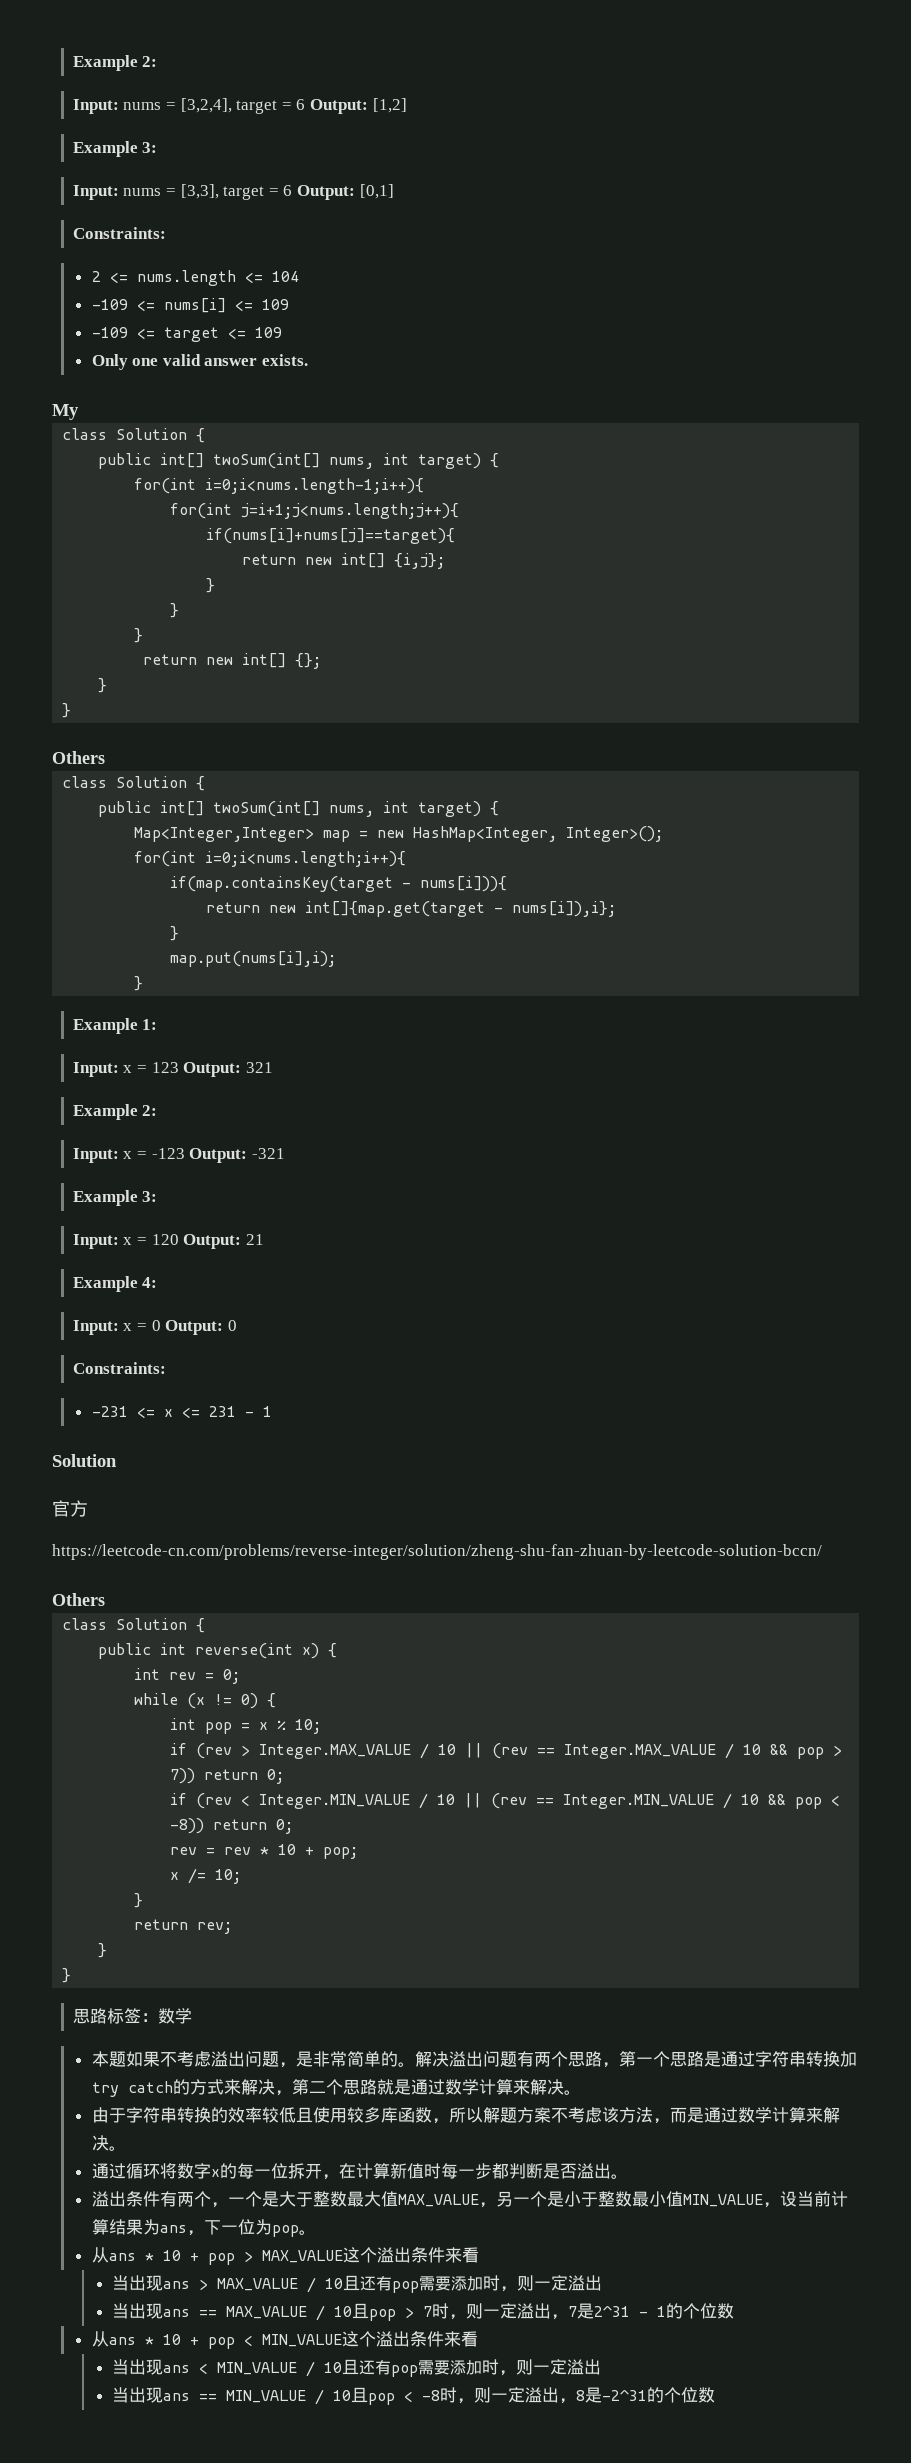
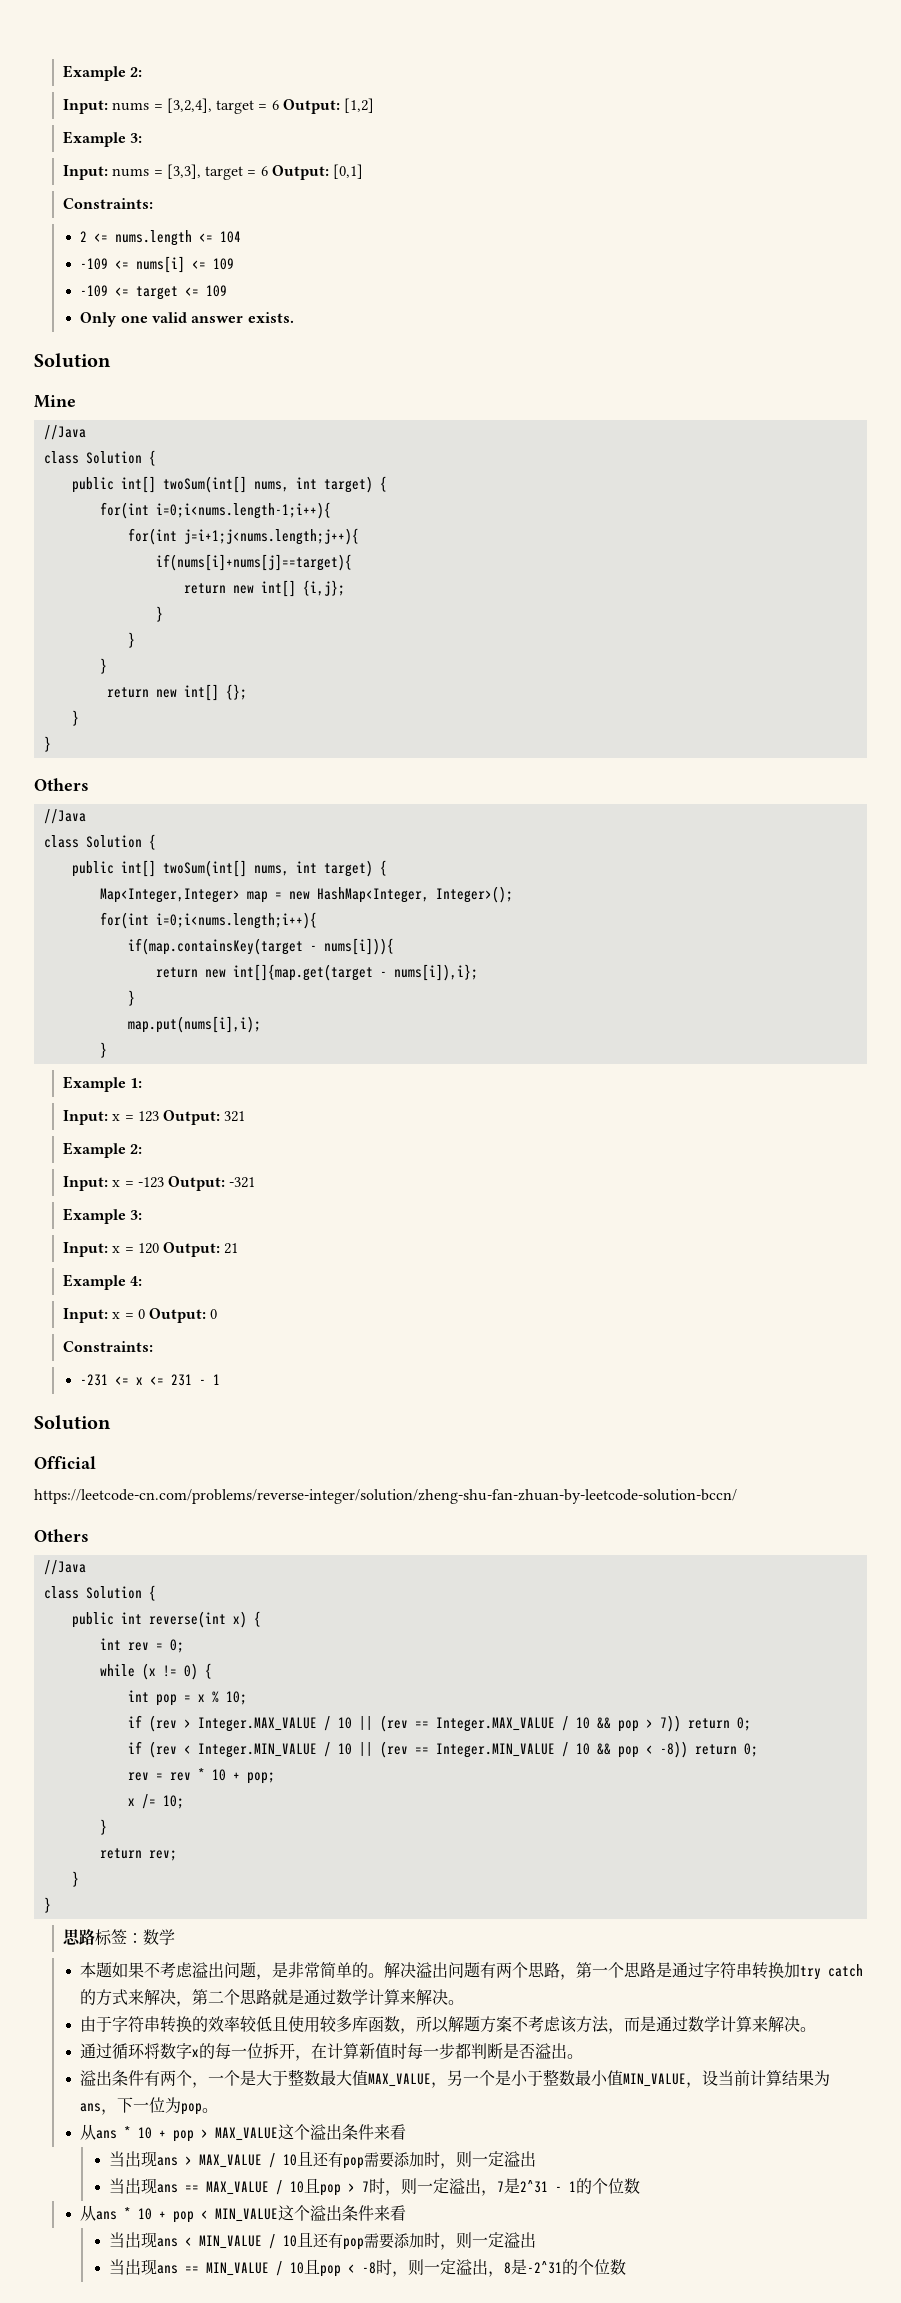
[52,404,79,420] My -> [34,353,111,368] [34,395,76,408] [43,425,86,440] Solution // Mine // //Java
(105, 757) none -> [43,809,86,824] // //Java
[52,1500,88,1517] 官方 -> [34,1456,96,1469] Official
(105, 1599) none -> [43,1560,86,1575] // //Java

